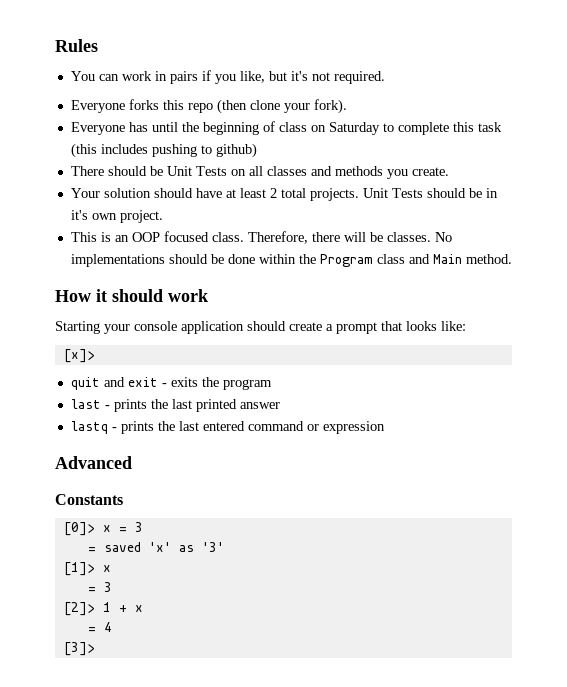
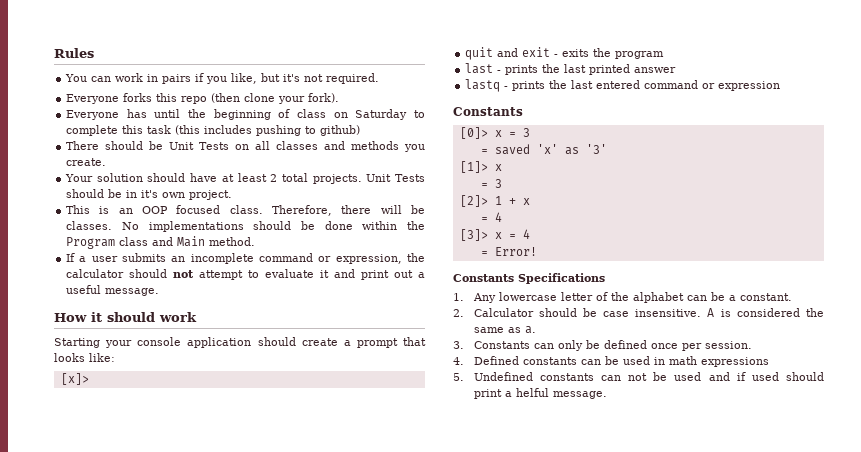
(512, 259) none -> [66,253,425,264] [66,269,426,280] [66,285,160,296] // If a user submits an incomplete command or expression, the calculator should not attempt to evaluate it and print out a useful message.
[55,456,132,469] // Advanced -> (781, 86) none
(95, 649) none -> [494,229,530,239] [480,247,537,256] [453,273,605,284] [453,292,792,303] [453,308,824,317] [473,326,536,334] [453,340,752,351] [453,356,769,367] [453,372,824,381] [473,388,607,399] x = 4 // = Error! // Constants Specifications // 1. Any lowercase letter of the alphabet can be a constant. // 2. Calculator should be case insensitive. A is considered the same as a. // 3. Constants can only be defined once per session. // 4. Defined constants can be used in math expressions // 5. Undefined constants can not be used and if used should print a helful message.

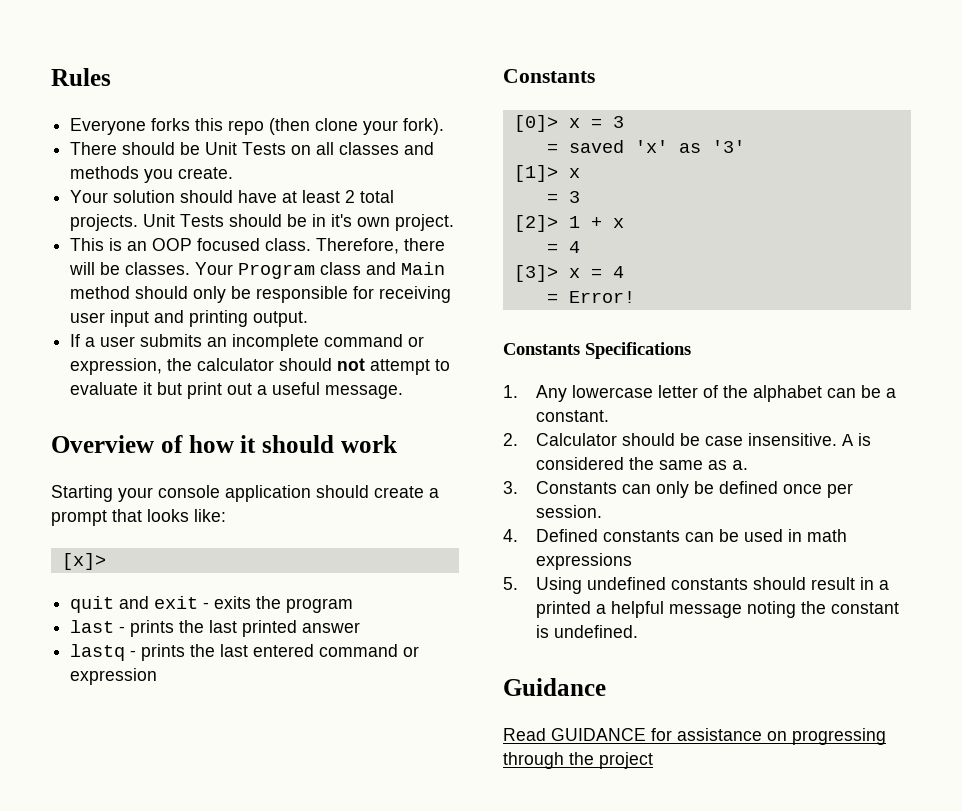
[65,73,380,84] // You can work in pairs if you like, but it's not required. -> (111, 77) none
[66,109,426,120] [66,125,361,136] // Everyone has until the beginning of class on Saturday to complete this task (this includes pushing to github) -> (445, 126) none
[121,221,425,232] [66,236,256,249] No implementations should be done within the Program class and Main method. -> [195,262,446,279] [70,286,452,303] [70,310,309,327] Your Program class and Main method should only be responsible for receiving user input and printing output.
[334,269,356,278] and -> [157,382,183,395] but
[54,313,87,322] How -> [51,435,234,453] Overview of how
[473,372,824,381] [473,388,607,399] Undefined constants can not be used and if used should print a helful message. -> [535,577,889,594] [535,601,899,618] [535,625,638,638] [503,678,606,696] [503,728,886,745] [503,752,653,769] Using undefined constants should result in a printed a helpful message noting the constant is undefined. // Guidance // Read GUIDANCE for assistance on progressing through the project

